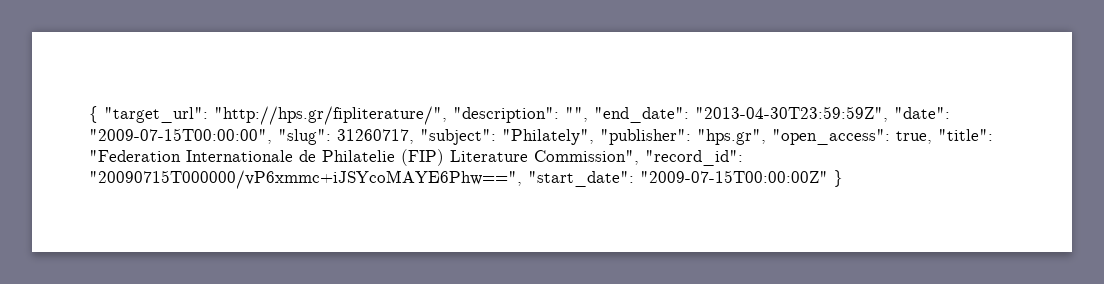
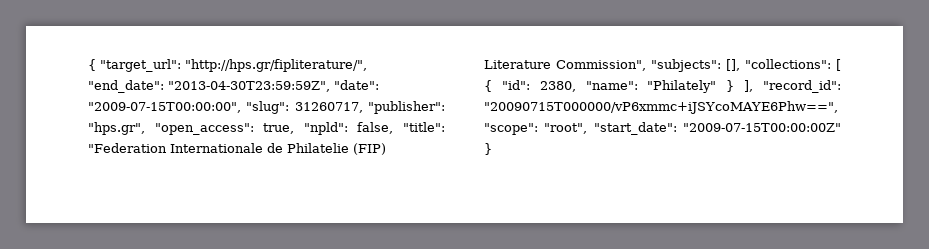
[453,107,588,123] "description": "", -> (367, 65) none
[420,129,594,145] "subject": "Philately", -> (363, 107) none
(932, 137) none -> [303,122,394,135] "npld": false,
[645,150,743,166] [89,170,522,189] "record_id": "20090715T000000/vP6xmmc+iJSYcoMAYE6Phw==", -> [651,59,841,72] [484,80,841,93] [484,101,838,114] [484,123,588,135] "subjects": [], "collections": [ { "id": 2380, "name": "Philately" } ], "record_id": "20090715T000000/vP6xmmc+iJSYcoMAYE6Phw==", "scope": "root",

